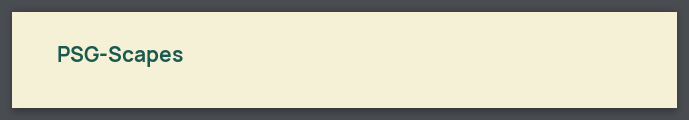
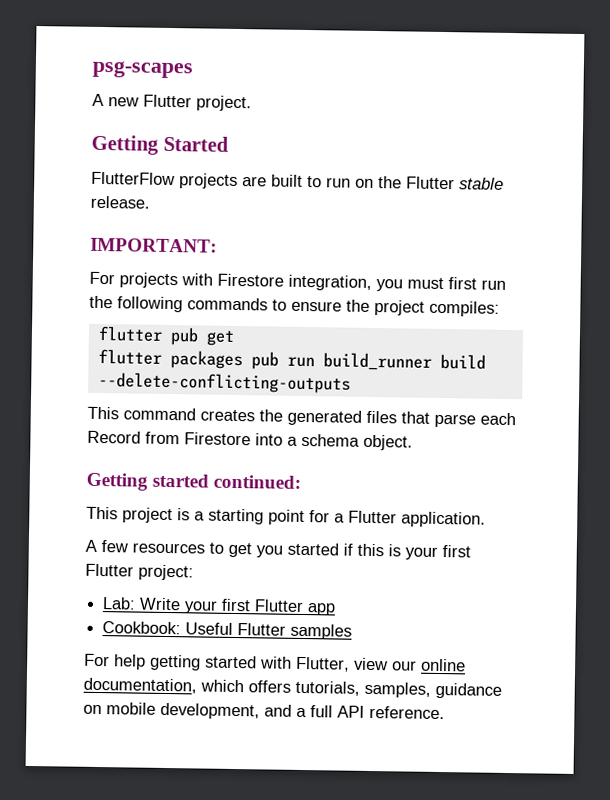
[57,46,183,67] PSG-Scapes -> [92,60,193,79] [92,93,252,112] [91,134,229,155] [91,171,504,190] [90,195,150,209] [90,237,217,253] [89,271,506,292] [89,295,500,317] [97,325,235,346] [97,348,486,371] [97,371,351,394] [87,406,516,428] [87,430,413,451] [86,472,302,491] [86,506,486,528] [85,539,471,560] [85,563,194,581] [102,597,337,616] [102,621,353,640] [84,653,466,672] [83,677,502,699] [83,702,445,720] psg-scapes // A new Flutter project. // Getting Started // FlutterFlow projects are built to run on the Flutter stable release. // IMPORTANT: // For projects with Firestore integration, you must first run the following commands to ensure the project compiles: // flutter pub get // flutter packages pub run build_runner build --delete-conflicting-outputs // This command creates the generated files that parse each Record from Firestore into a schema object. // Getting started continued: // This project is a starting point for a Flutter application. // A few resources to get you started if this is your first Flutter project: // Lab: Write your first Flutter app // Cookbook: Useful Flutter samples // For help getting started with Flutter, view our online documentation, which offers tutorials, samples, guidance on mobile development, and a full API reference.

